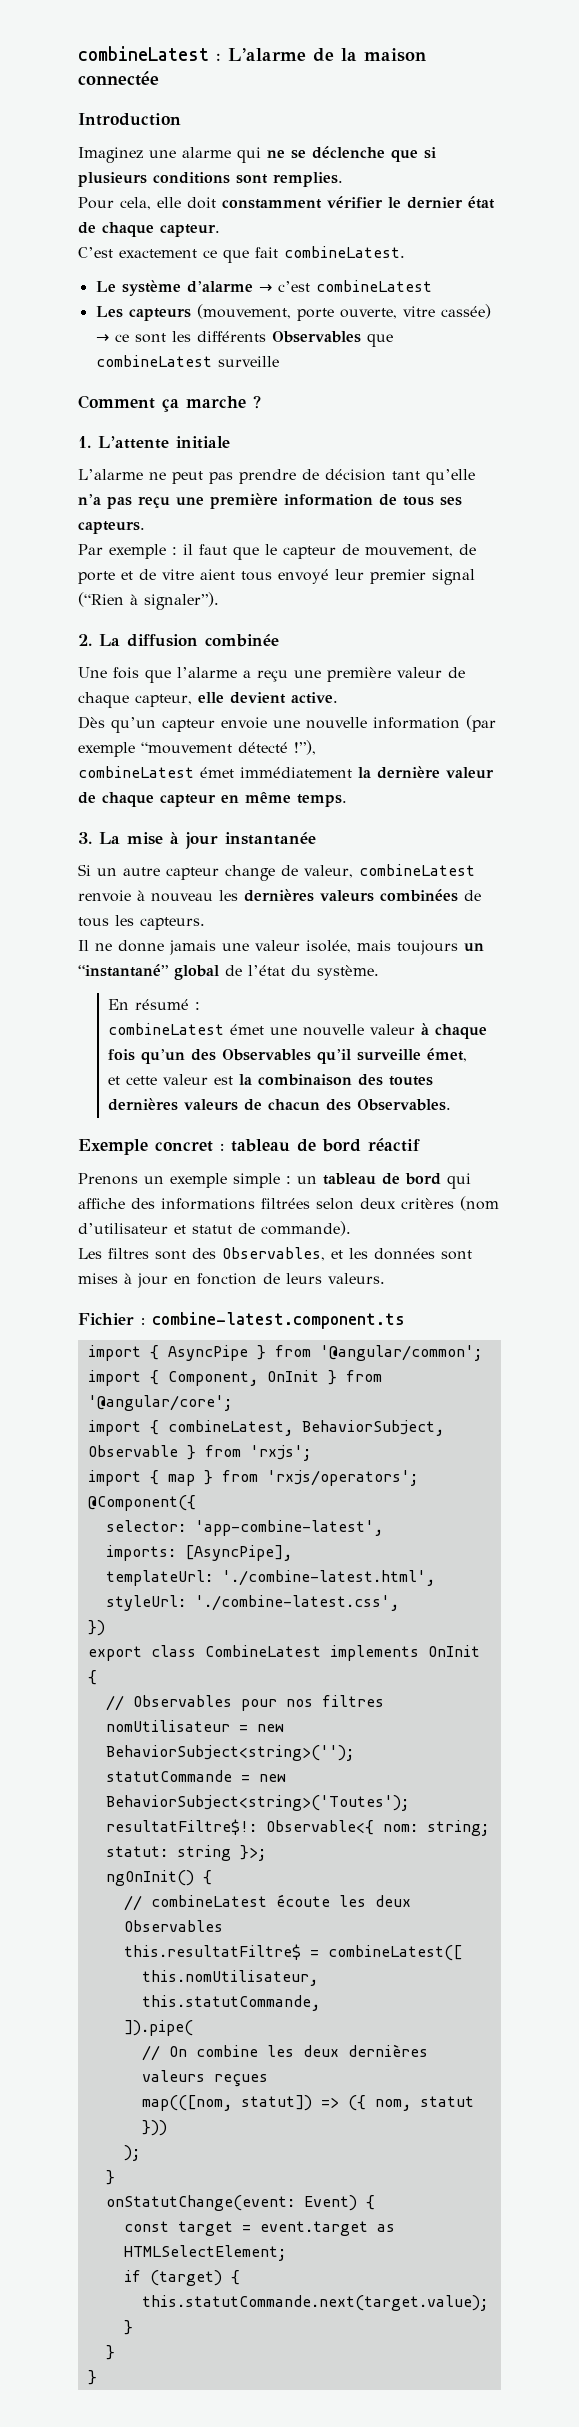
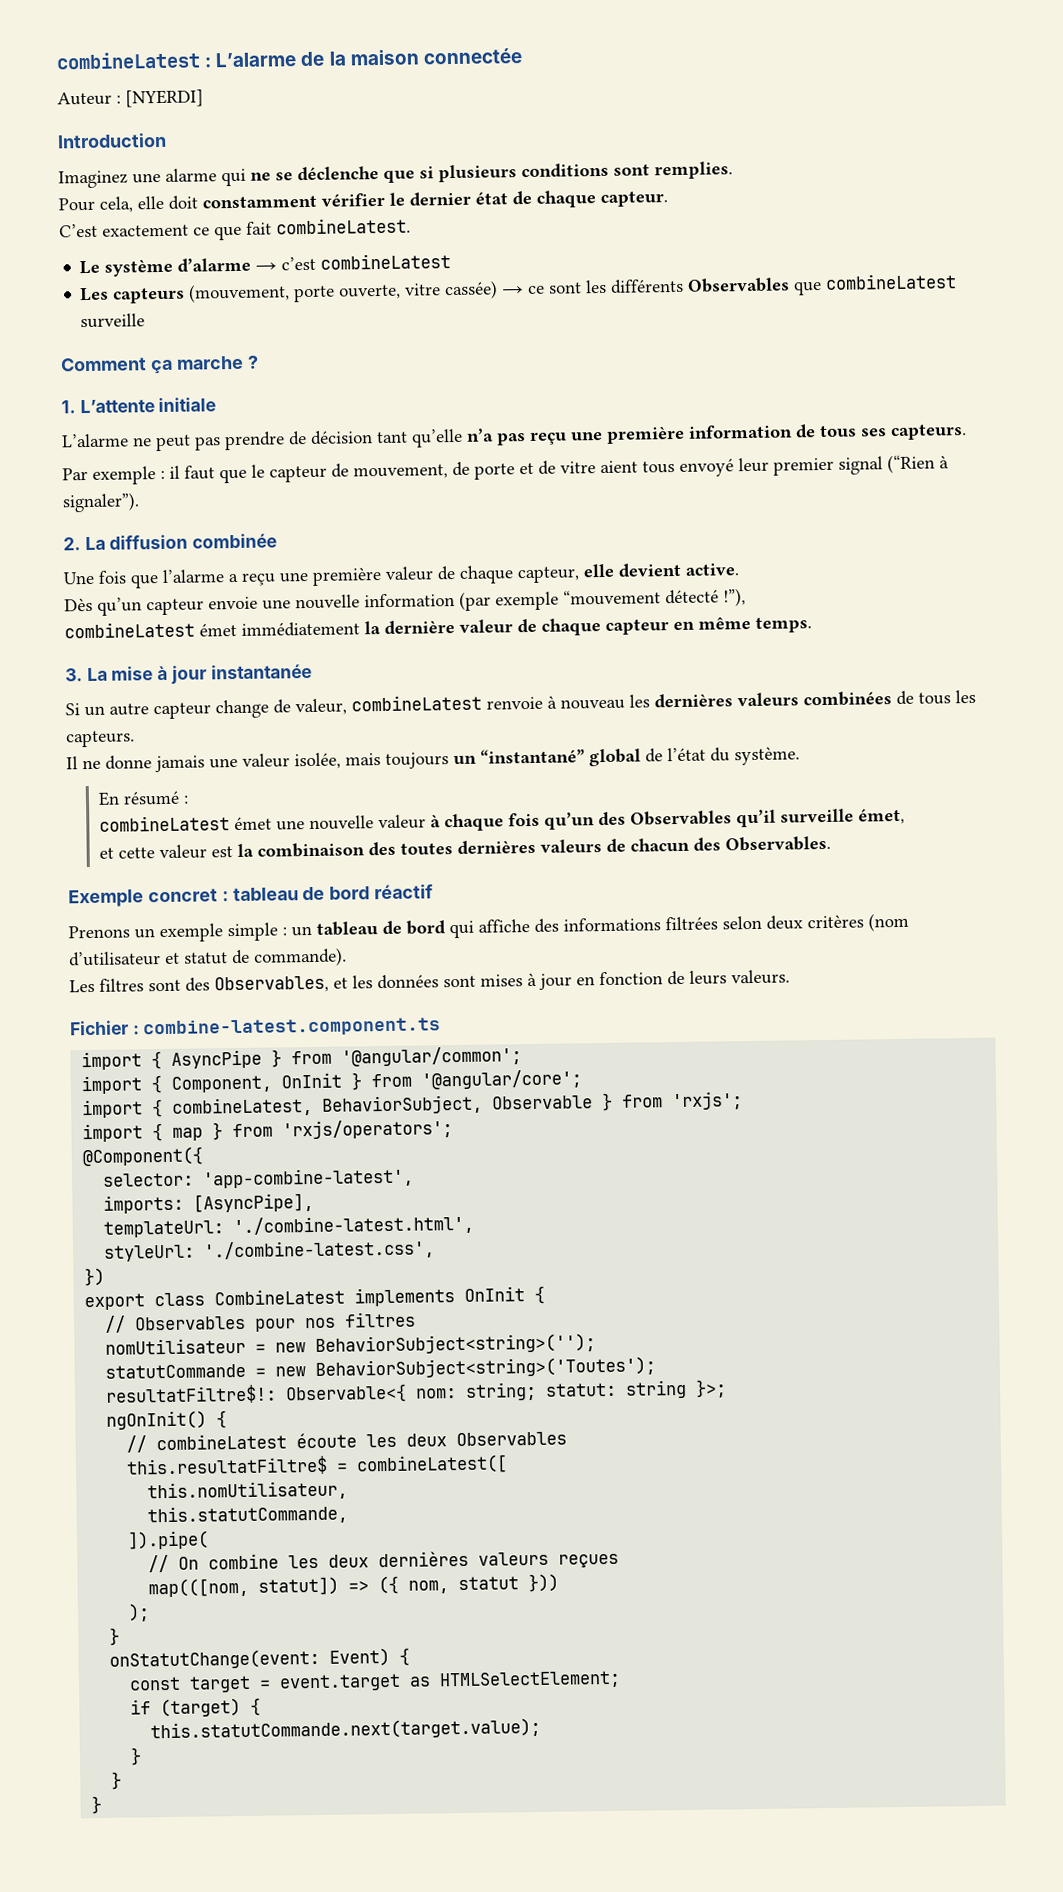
(159, 78) none -> [57,89,204,108] // Auteur : [NYERDI]

